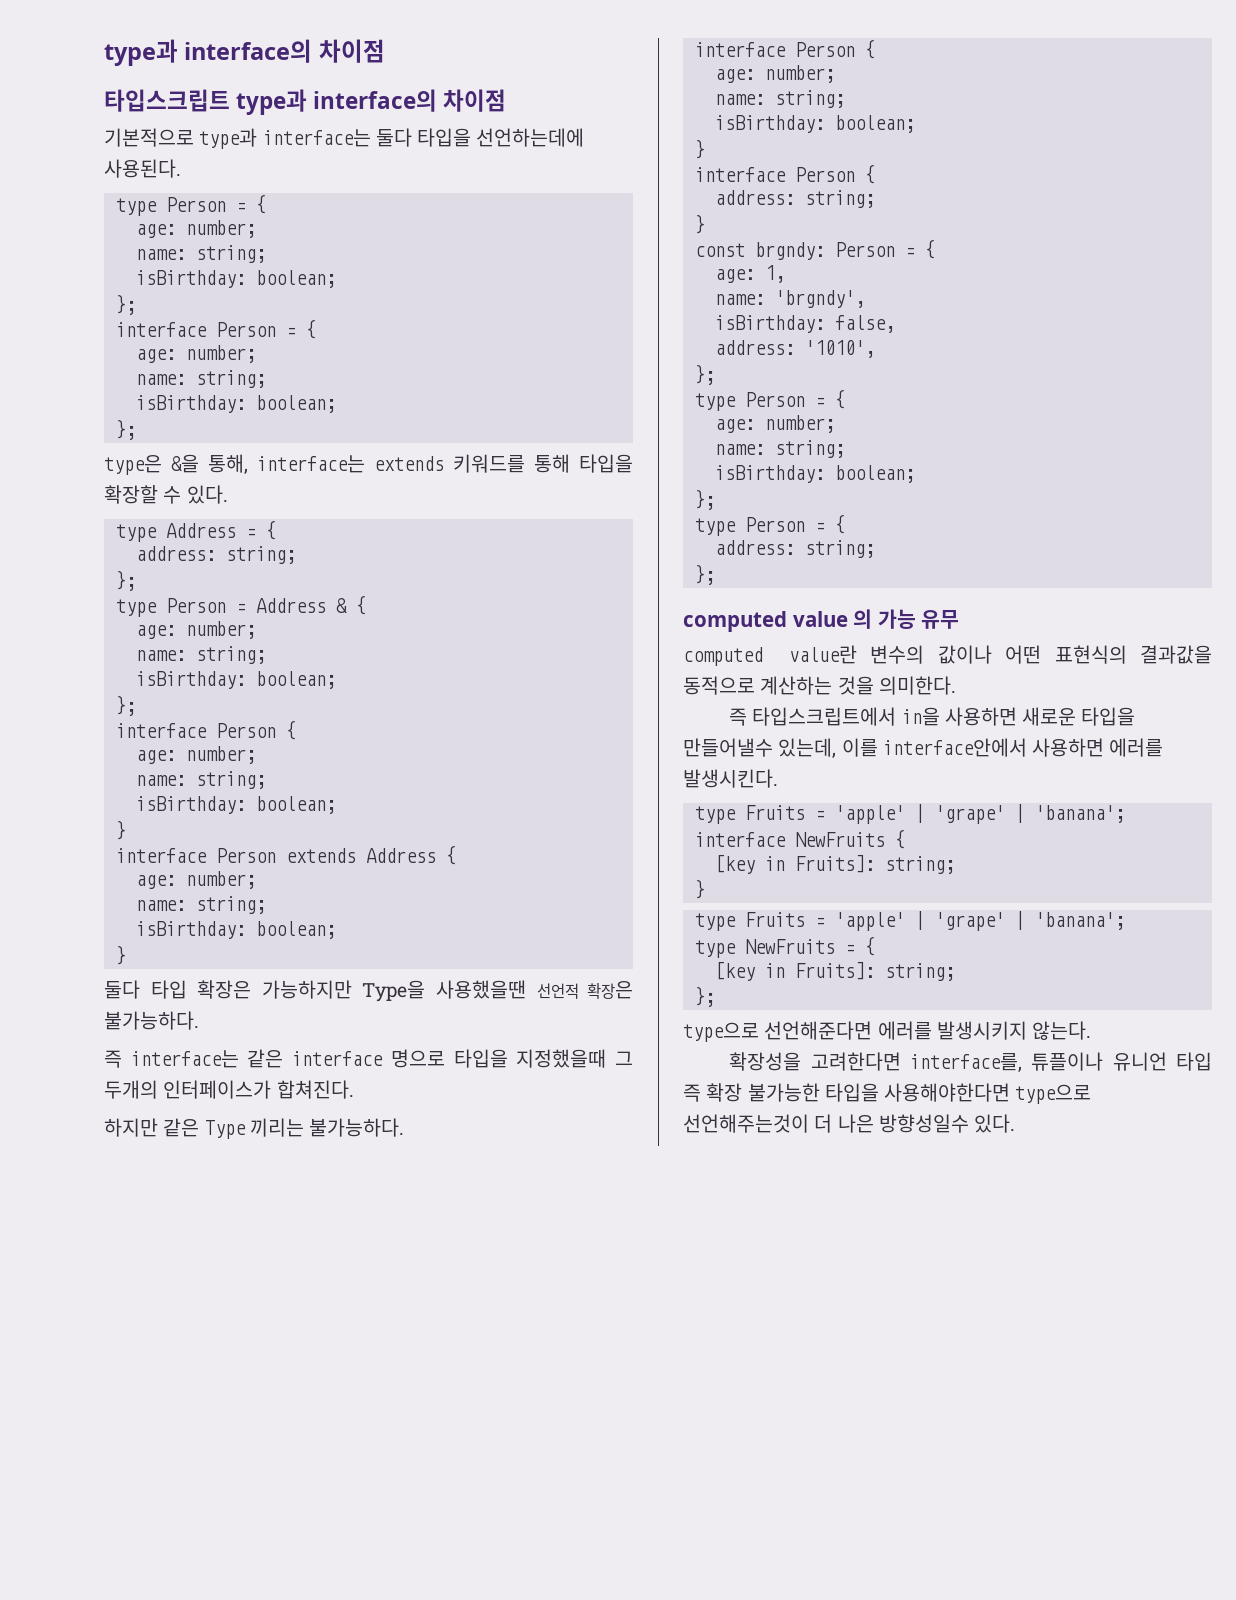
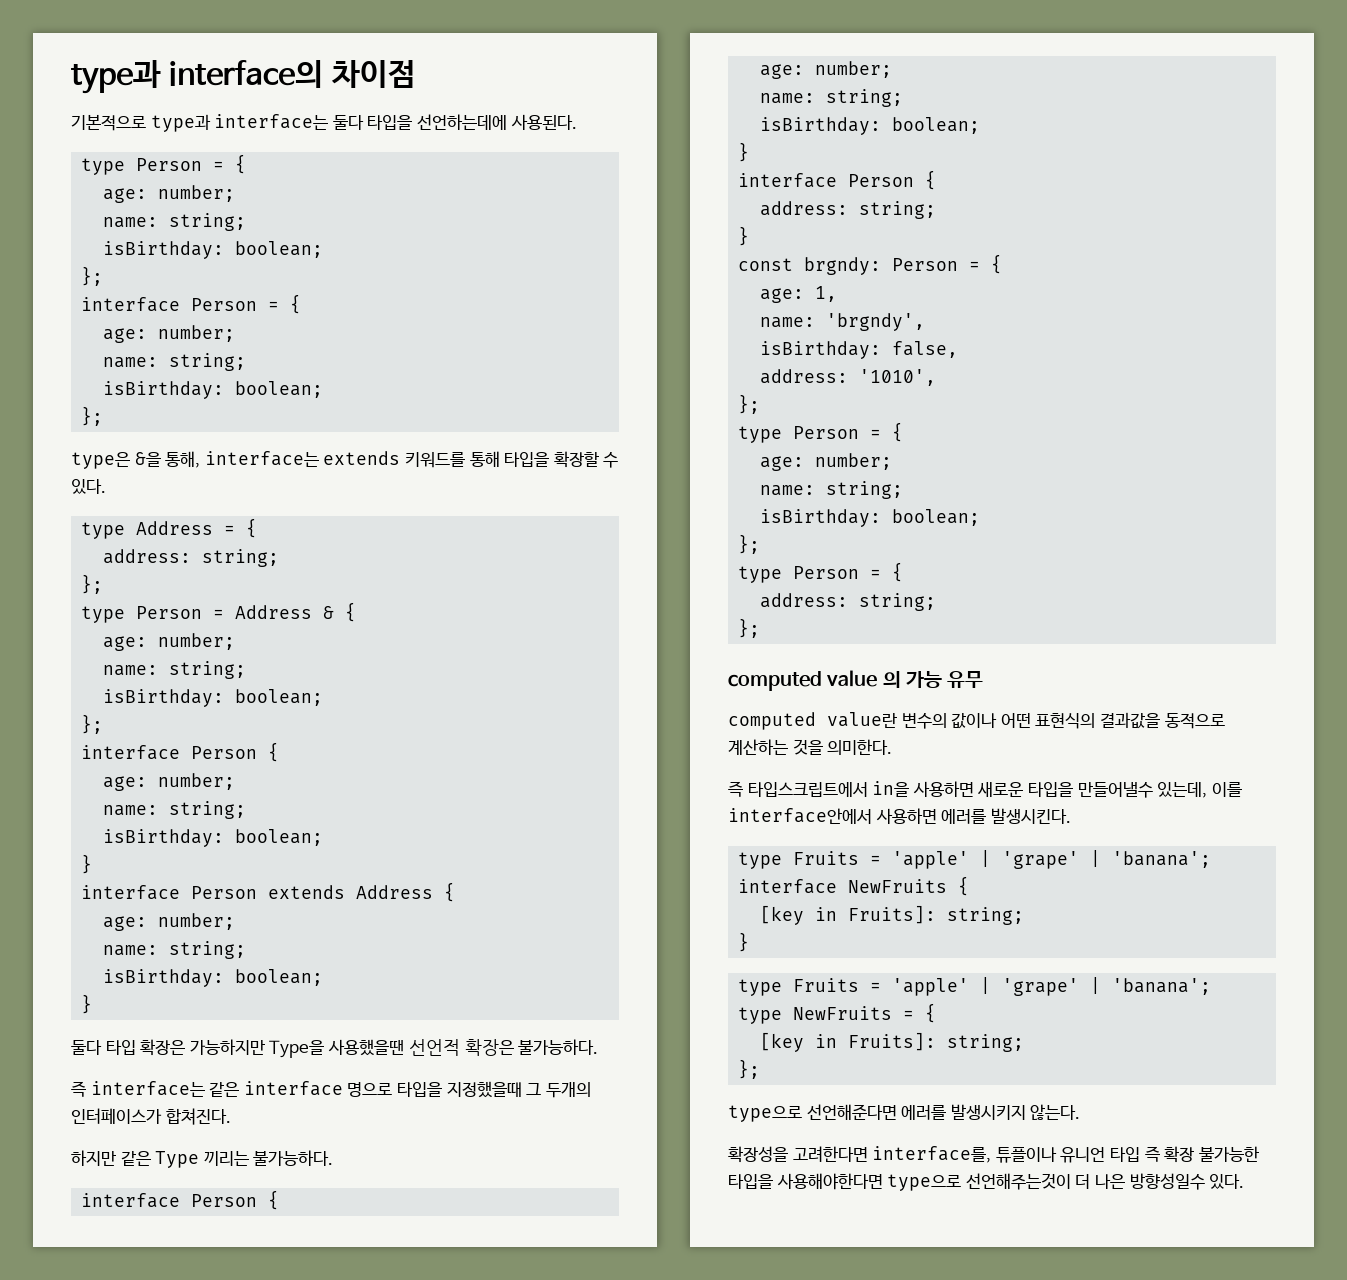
[104,39,385,66] [104,89,507,115] type과 interface의 차이점 // 타입스크립트 type과 interface의 차이점 -> [71,60,416,94] type과 interface의 차이점

